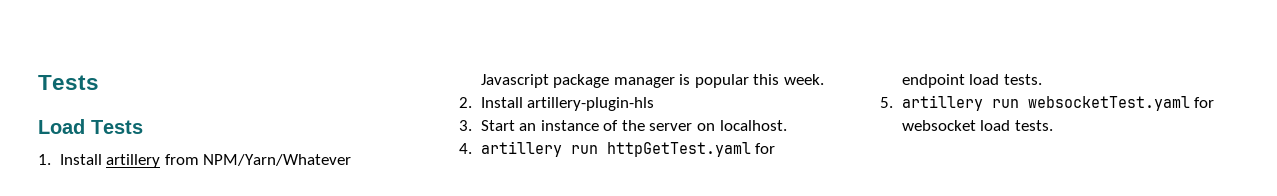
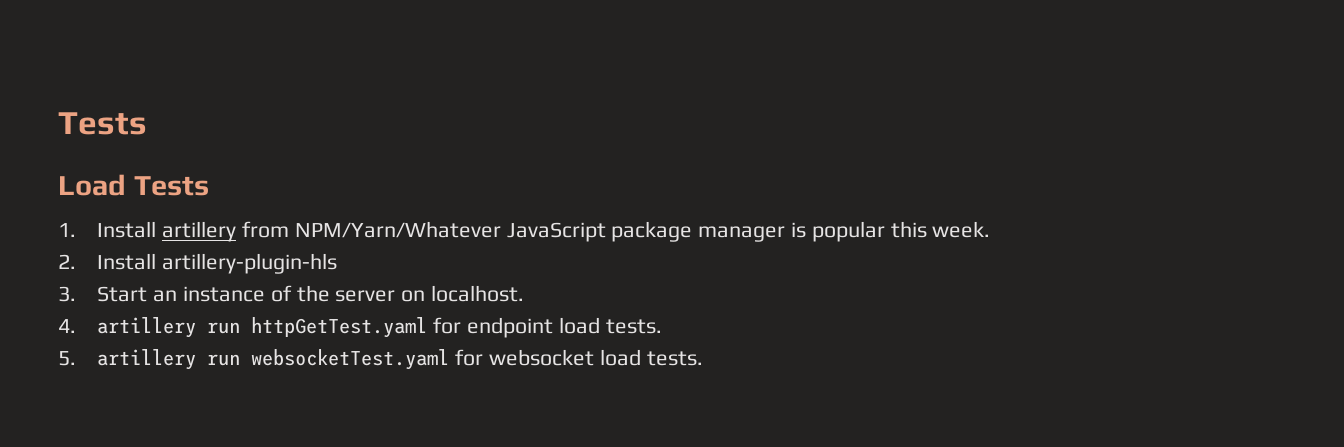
[480,74,549,88] Javascript -> [506,222,606,242] JavaScript

